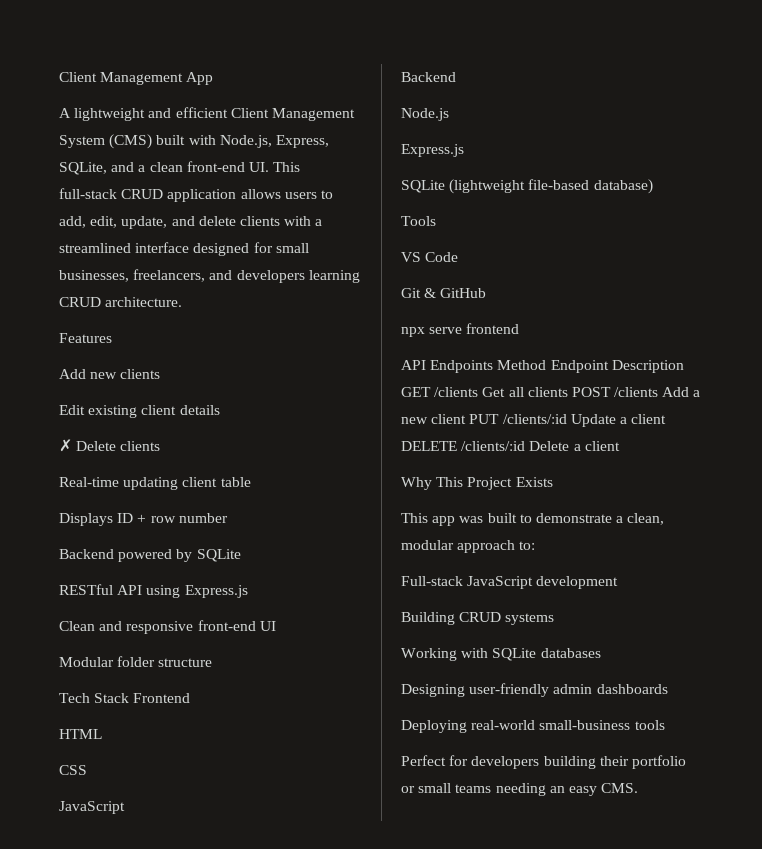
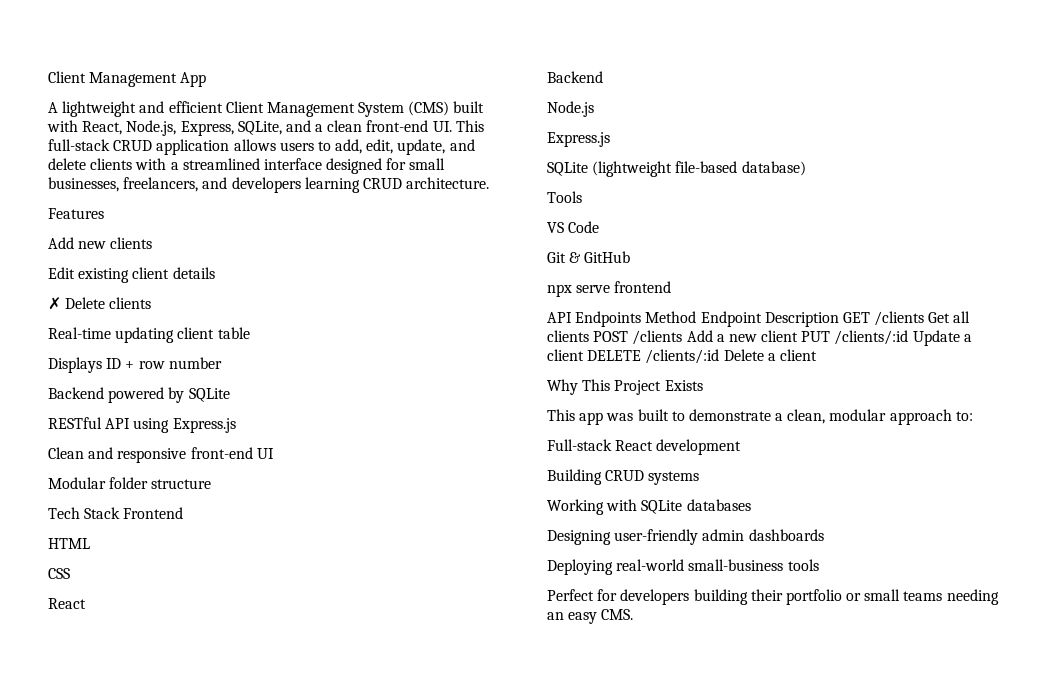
(216, 140) none -> [82,121,123,135] React,
[59,801,125,814] JavaScript -> [48,598,86,609] React
[467,576,534,589] JavaScript -> [615,440,654,451] React

